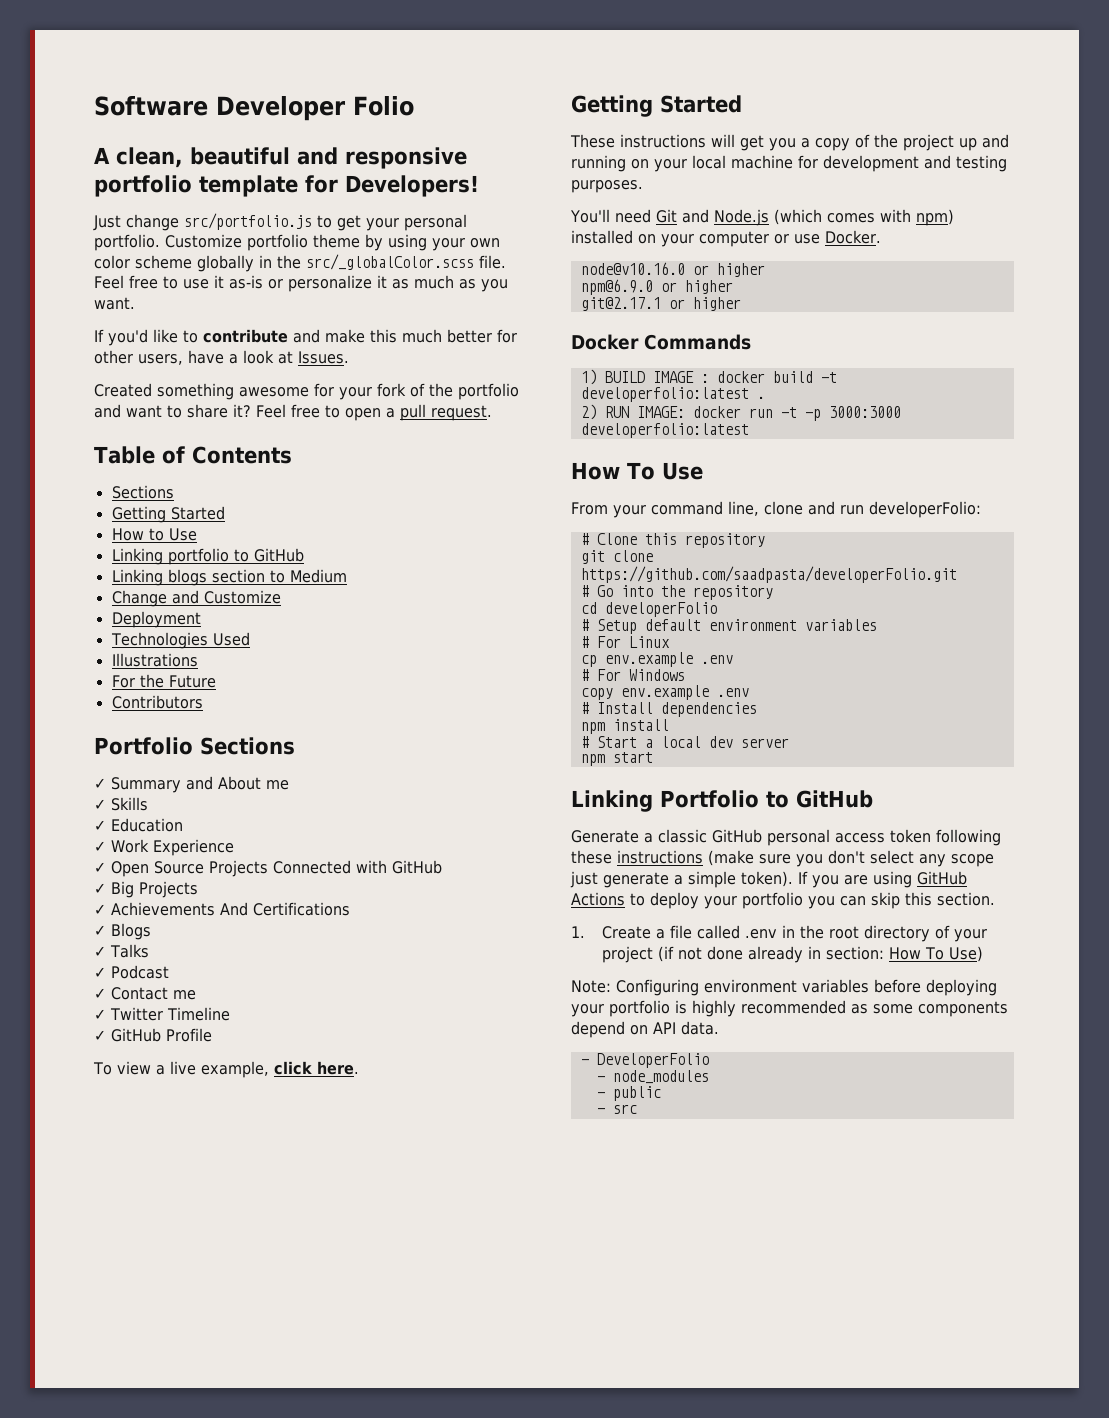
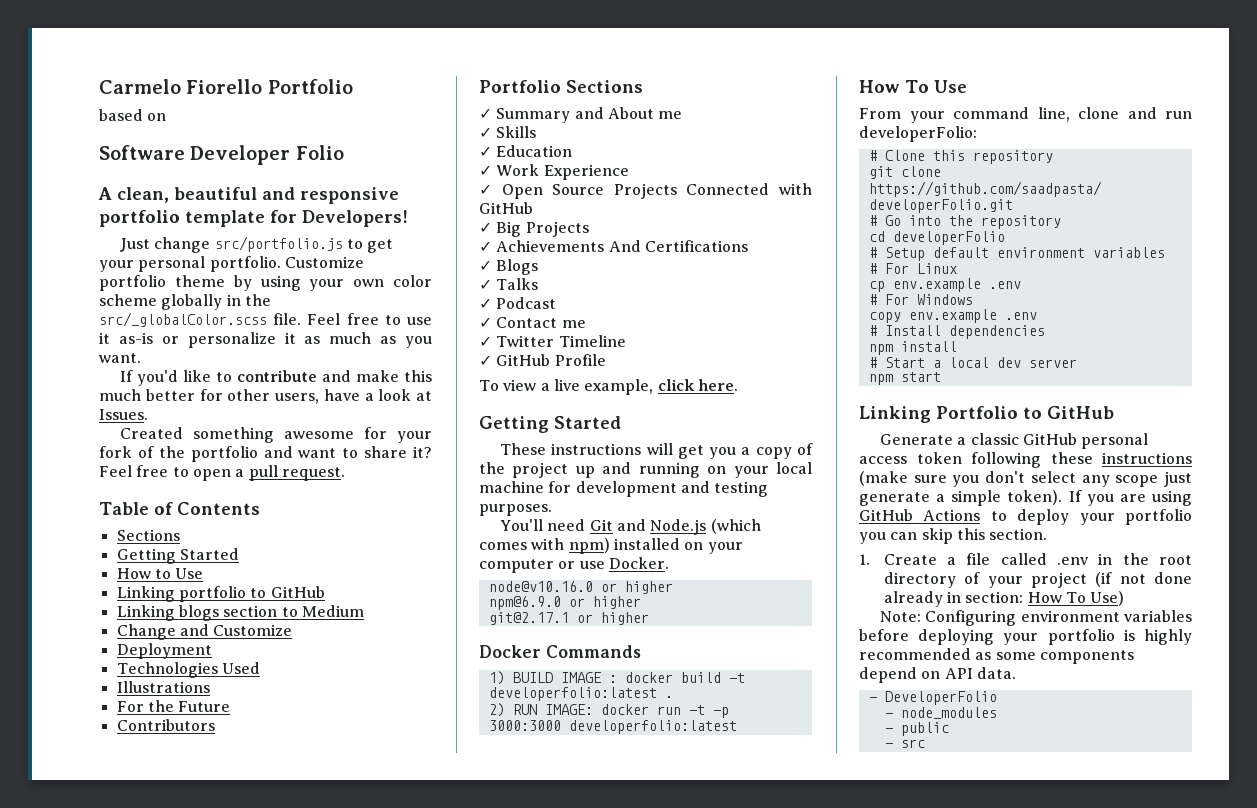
(94, 106) none -> [99,79,353,94] [99,109,167,121] Carmelo Fiorello Portfolio // based on //

